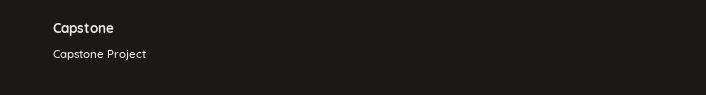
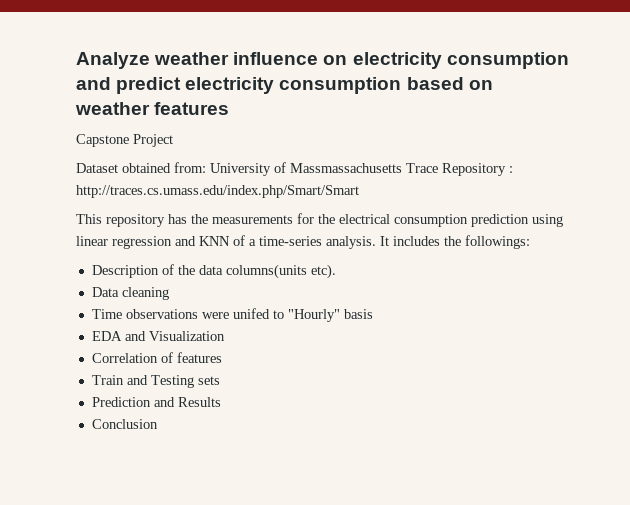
[53,23,114,36] [53,50,147,60] Capstone // Capstone Project -> [76,52,569,69] [76,77,493,94] [75,102,230,115] [76,134,173,147] [76,162,513,176] [76,185,359,198] [76,213,563,227] [76,235,530,249] [91,264,336,279] [91,287,169,300] [91,308,373,322] [91,331,225,341] [91,352,222,363] [91,375,220,388] [91,397,221,407] [91,419,158,429] Analyze weather influence on electricity consumption and predict electricity consumption based on weather features // Capstone Project // Dataset obtained from: University of Massmassachusetts Trace Repository : http://traces.cs.umass.edu/index.php/Smart/Smart // This repository has the measurements for the electrical consumption prediction using linear regression and KNN of a time-series analysis. It includes the followings: // Description of the data columns(units etc). // Data cleaning // Time observations were unifed to "Hourly" basis // EDA and Visualization // Correlation of features // Train and Testing sets // Prediction and Results // Conclusion

